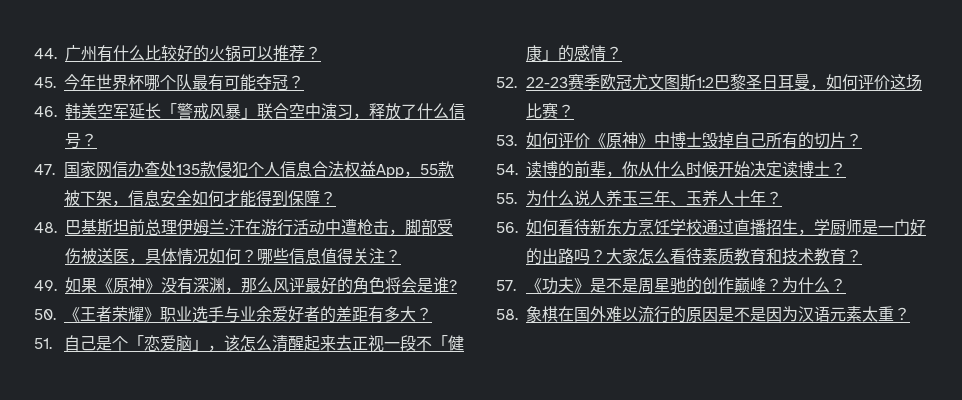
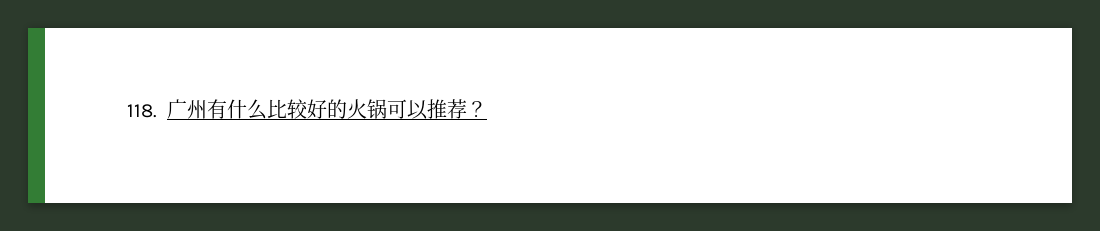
[34,48,57,59] 44. -> [127,104,157,118] 118.
[34,74,305,91] [34,103,465,120] [65,132,97,149] [34,161,455,178] [64,190,337,207] [34,219,453,236] [65,248,401,265] [34,277,457,294] [34,306,433,323] [34,335,465,352] [526,45,623,62] [496,73,923,91] [526,102,575,119] [496,132,863,149] [496,161,847,178] [496,190,783,206] [496,219,927,236] [526,248,863,265] [496,277,847,294] [496,306,911,323] // 45.今年世界杯哪个队最有可能夺冠？ // 46.韩美空军延长「警戒风暴」联合空中演习，释放了什么信号？ // 47.国家网信办查处135款侵犯个人信息合法权益App，55款被下架，信息安全如何才能得到保障？ // 48.巴基斯坦前总理伊姆兰·汗在游行活动中遭枪击，脚部受伤被送医，具体情况如何？哪些信息值得关注？ // 49.如果《原神》没有深渊，那么风评最好的角色将会是谁? // 50.《王者荣耀》职业选手与业余爱好者的差距有多大？ // 51.自己是个「恋爱脑」，该怎么清醒起来去正视一段不「健康」的感情？ // 52. 22-23赛季欧冠尤文图斯1:2巴黎圣日耳曼，如何评价这场比赛？ // 53.如何评价《原神》中博士毁掉自己所有的切片？ // 54.读博的前辈，你从什么时候开始决定读博士？ // 55.为什么说人养玉三年、玉养人十年？ // 56.如何看待新东方烹饪学校通过直播招生，学厨师是一门好的出路吗？大家怎么看待素质教育和技术教育？ // 57.《功夫》是不是周星驰的创作巅峰？为什么？ // 58.象棋在国外难以流行的原因是不是因为汉语元素太重？ -> (487, 109) none

